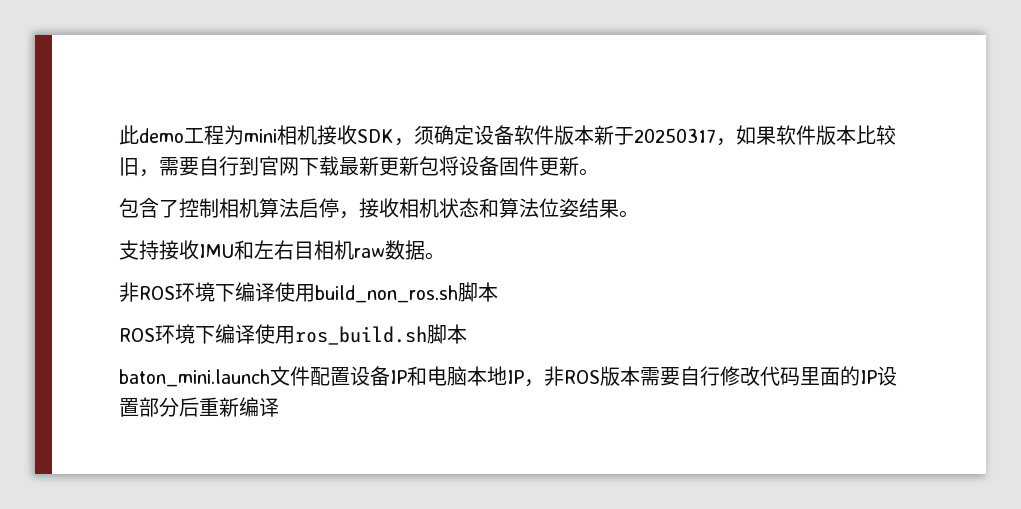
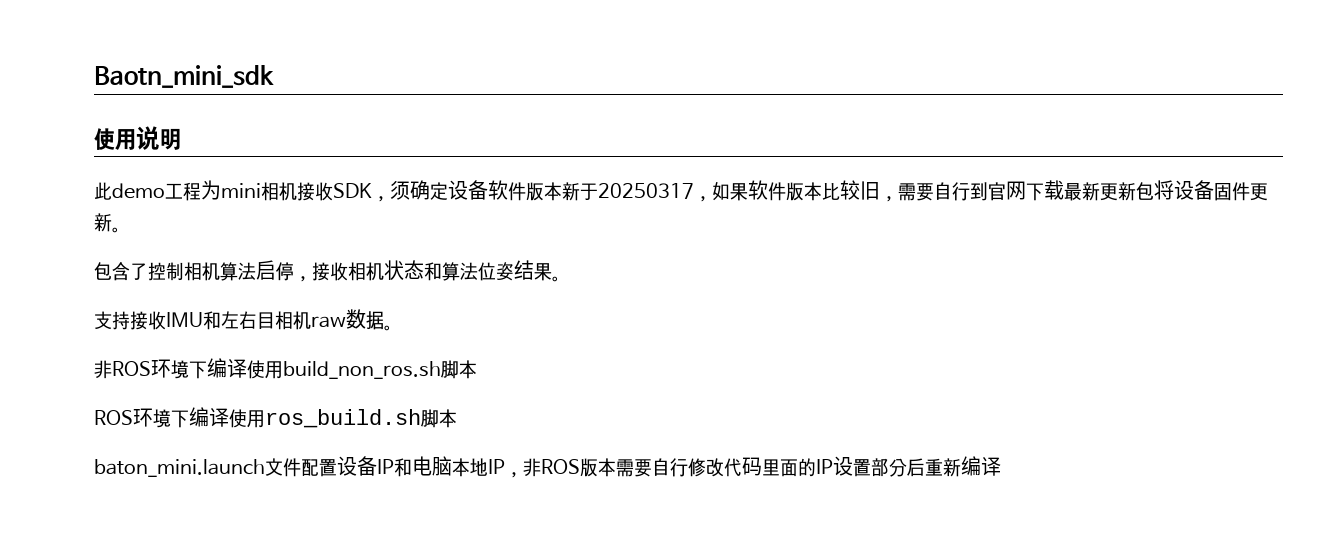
(119, 135) none -> [94,65,274,88] [94,126,181,150] Baotn_mini_sdk // 使用说明 //

